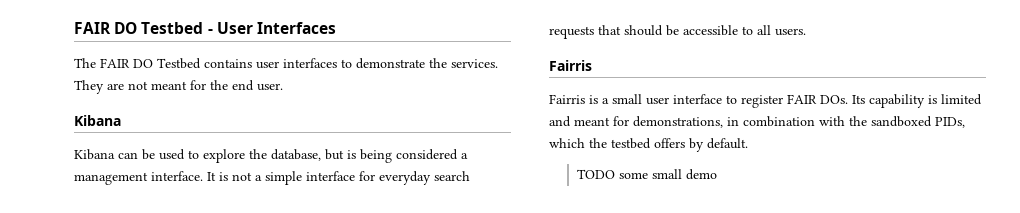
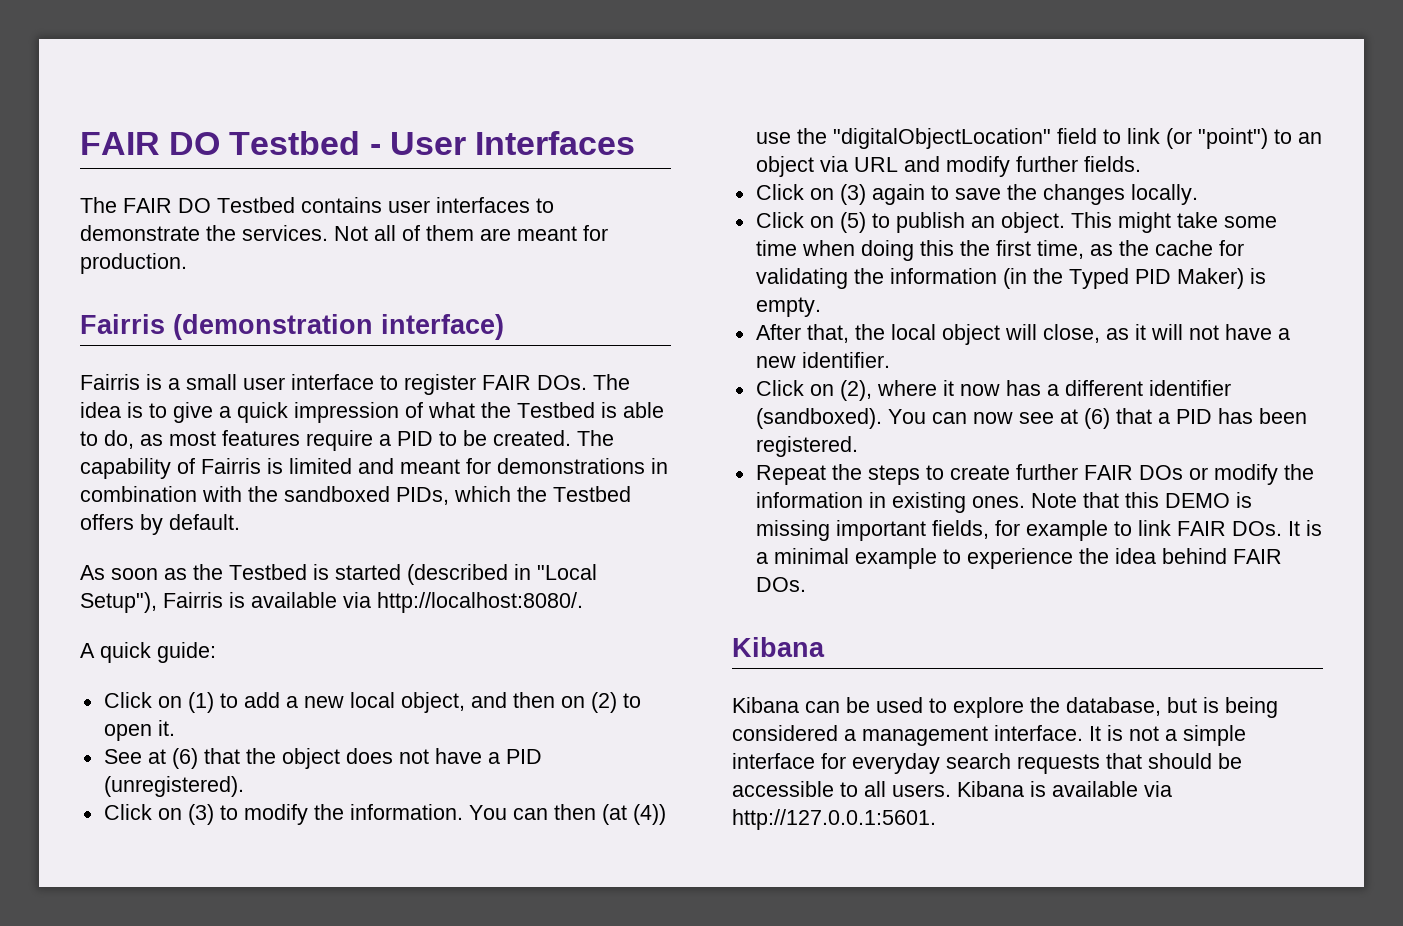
[74,80,283,94] They are not meant for the end user. -> [334,225,608,241] [80,253,187,274] [80,314,504,340] [80,374,630,395] [80,402,664,423] [80,430,614,451] [80,458,668,479] [80,486,631,505] [80,514,240,535] [80,564,597,585] [80,592,583,613] [80,642,216,663] [103,692,641,713] [103,720,175,741] [103,748,542,769] [103,776,244,797] [103,804,666,825] [755,128,1322,149] [755,156,1141,177] [755,184,1198,205] [755,212,1277,233] [755,240,1244,261] [755,268,1266,289] [755,297,821,317] [755,324,1290,345] [755,352,890,368] [755,380,1231,401] [755,408,1307,429] [755,436,858,457] [755,464,1314,485] [755,492,1252,513] [755,520,1322,541] [755,548,1282,569] [755,577,806,592] Not all of them are meant for production. // Fairris (demonstration interface) // Fairris is a small user interface to register FAIR DOs. The idea is to give a quick impression of what the Testbed is able to do, as most features require a PID to be created. The capability of Fairris is limited and meant for demonstrations in combination with the sandboxed PIDs, which the Testbed offers by default. // As soon as the Testbed is started (described in "Local Setup"), Fairris is available via http://localhost:8080/. // A quick guide: // Click on (1) to add a new local object, and then on (2) to open it. // See at (6) that the object does not have a PID (unregistered). // Click on (3) to modify the information. You can then (at (4)) use the "digitalObjectLocation" field to link (or "point") to an object via URL and modify further fields. // Click on (3) again to save the changes locally. // Click on (5) to publish an object. This might take some time when doing this the first time, as the cache for validating the information (in the Typed PID Maker) is empty. // After that, the local object will close, as it will not have a new identifier. // Click on (2), where it now has a different identifier (sandboxed). You can now see at (6) that a PID has been registered. // Repeat the steps to create further FAIR DOs or modify the information in existing ones. Note that this DEMO is missing important fields, for example to link FAIR DOs. It is a minimal example to experience the idea behind FAIR DOs.
[549,60,592,71] [549,94,982,108] [549,116,965,128] [549,138,748,152] [576,169,717,180] // Fairris // Fairris is a small user interface to register FAIR DOs. Its capability is limited and meant for demonstrations, in combination with the sandboxed PIDs, which the testbed offers by default. // TODO some small demo -> [957,781,1172,797] [732,809,936,830] Kibana is available via http://127.0.0.1:5601.

